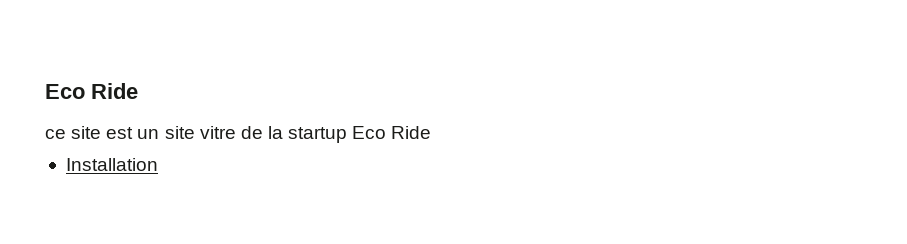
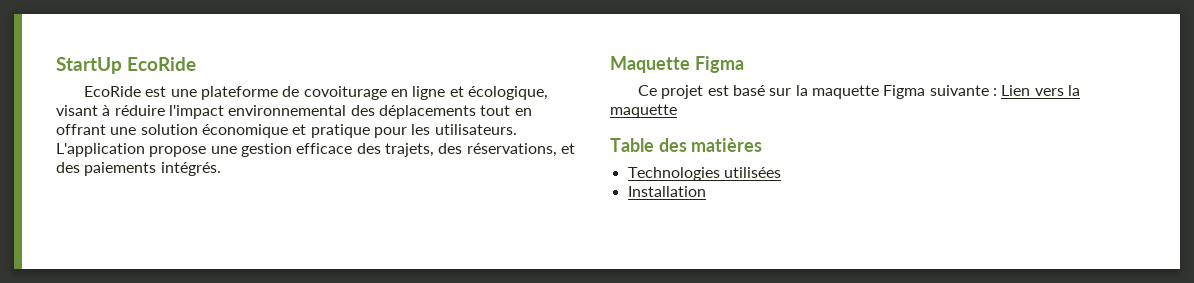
[45,83,138,99] [45,126,432,143] Eco Ride // ce site est un site vitre de la startup Eco Ride -> [56,57,196,74] [84,86,548,100] [56,105,532,119] [56,124,517,138] [56,143,575,157] [56,162,221,176] [610,56,744,73] [638,85,1080,99] [610,104,677,118] [610,138,763,152] [627,167,781,181] StartUp EcoRide // EcoRide est une plateforme de covoiturage en ligne et écologique, visant à réduire l'impact environnemental des déplacements tout en offrant une solution économique et pratique pour les utilisateurs. L'application propose une gestion efficace des trajets, des réservations, et des paiements intégrés. // Maquette Figma // Ce projet est basé sur la maquette Figma suivante : Lien vers la maquette // Table des matières // Technologies utilisées

